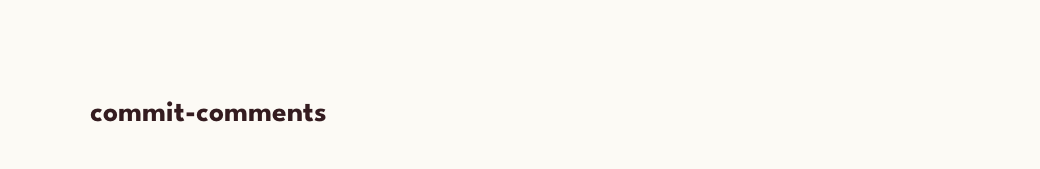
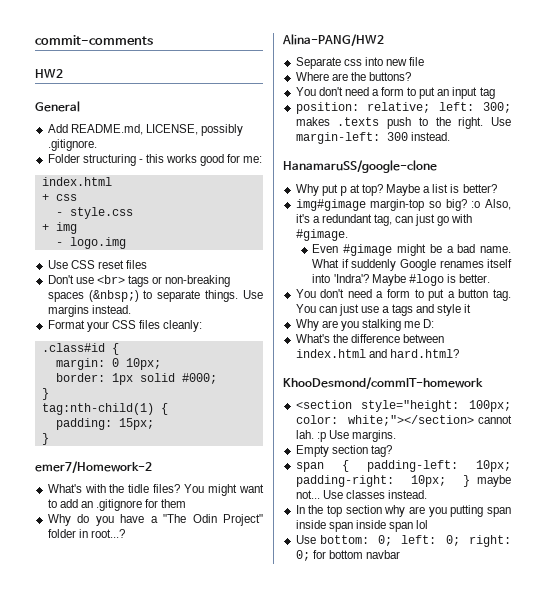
(327, 111) none -> [35,69,63,78] [35,101,80,112] [47,124,243,136] [47,139,97,151] [47,154,263,166] [41,177,112,186] [41,194,77,201] [55,207,133,219] [41,222,77,234] [55,237,126,249] [47,260,147,269] [47,275,231,287] [47,290,263,302] [47,305,131,317] [47,320,203,332] [41,343,119,355] [55,358,161,370] [55,373,217,385] [41,388,49,400] [41,403,168,415] [55,418,154,430] [41,433,49,445] [35,461,152,473] [47,484,264,496] [47,499,187,511] [47,514,263,526] [47,529,125,538] [282,34,384,46] [295,57,425,69] [295,72,411,81] [295,87,495,99] [295,102,511,114] [295,117,511,129] [295,132,450,144] [283,160,437,173] [295,184,497,196] [295,199,511,211] [295,214,473,226] [295,229,348,241] [312,244,511,256] [312,259,512,271] [312,274,491,286] [295,289,511,301] [295,304,472,316] [295,319,435,331] [295,334,444,343] [295,349,459,358] [283,377,483,389] [295,400,511,412] [295,415,512,426] [295,430,396,442] [295,445,392,457] [295,460,511,472] [295,475,511,487] [295,490,427,499] [295,505,511,517] [295,520,429,532] [295,535,511,547] [295,550,400,561] // HW2 // General // Add README.md, LICENSE, possibly .gitignore. // Folder structuring - this works good for me: // index.html // + css // - style.css // + img // - logo.img // Use CSS reset files // Don't use <br> tags or non-breaking spaces (&nbsp;) to separate things. Use margins instead. // Format your CSS files cleanly: // .class#id { // margin: 0 10px; // border: 1px solid #000; // } // tag:nth-child(1) { // padding: 15px; // } // emer7/Homework-2 // What's with the tidle files? You might want to add an .gitignore for them // Why do you have a "The Odin Project" folder in root...? // Alina-PANG/HW2 // Separate css into new file // Where are the buttons? // You don't need a form to put an input tag // position: relative; left: 300; makes .texts push to the right. Use margin-left: 300 instead. // HanamaruSS/google-clone // Why put p at top? Maybe a list is better? // img#gimage margin-top so big? :o Also, it's a redundant tag, can just go with #gimage. // Even #gimage might be a bad name. What if suddenly Google renames itself into 'Indra'? Maybe #logo is better. // You don't need a form to put a button tag. You can just use a tags and style it // Why are you stalking me D: // What's the difference between index.html and hard.html? // KhooDesmond/commIT-homework // <section style="height: 100px; color: white;"></section> cannot lah. :p Use margins. // Empty section tag? // span { padding-left: 10px; padding-right: 10px; } maybe not... Use classes instead. // In the top section why are you putting span inside span inside span lol // Use bottom: 0; left: 0; right: 0; for bottom navbar

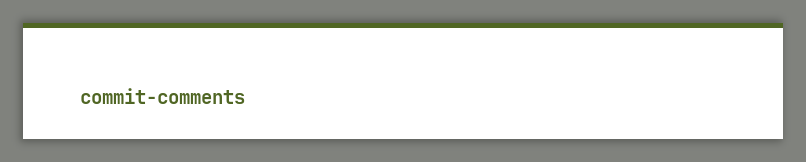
[35,69,63,78] [35,101,80,112] [47,124,243,136] [47,139,97,151] [47,154,263,166] [41,177,112,186] [41,194,77,201] [55,207,133,219] [41,222,77,234] [55,237,126,249] [47,260,147,269] [47,275,231,287] [47,290,263,302] [47,305,131,317] [47,320,203,332] [41,343,119,355] [55,358,161,370] [55,373,217,385] [41,388,49,400] [41,403,168,415] [55,418,154,430] [41,433,49,445] [35,461,152,473] [47,484,264,496] [47,499,187,511] [47,514,263,526] [47,529,125,538] [282,34,384,46] [295,57,425,69] [295,72,411,81] [295,87,495,99] [295,102,511,114] [295,117,511,129] [295,132,450,144] [283,160,437,173] [295,184,497,196] [295,199,511,211] [295,214,473,226] [295,229,348,241] [312,244,511,256] [312,259,512,271] [312,274,491,286] [295,289,511,301] [295,304,472,316] [295,319,435,331] [295,334,444,343] [295,349,459,358] [283,377,483,389] [295,400,511,412] [295,415,512,426] [295,430,396,442] [295,445,392,457] [295,460,511,472] [295,475,511,487] [295,490,427,499] [295,505,511,517] [295,520,429,532] [295,535,511,547] [295,550,400,561] // HW2 // General // Add README.md, LICENSE, possibly .gitignore. // Folder structuring - this works good for me: // index.html // + css // - style.css // + img // - logo.img // Use CSS reset files // Don't use <br> tags or non-breaking spaces (&nbsp;) to separate things. Use margins instead. // Format your CSS files cleanly: // .class#id { // margin: 0 10px; // border: 1px solid #000; // } // tag:nth-child(1) { // padding: 15px; // } // emer7/Homework-2 // What's with the tidle files? You might want to add an .gitignore for them // Why do you have a "The Odin Project" folder in root...? // Alina-PANG/HW2 // Separate css into new file // Where are the buttons? // You don't need a form to put an input tag // position: relative; left: 300; makes .texts push to the right. Use margin-left: 300 instead. // HanamaruSS/google-clone // Why put p at top? Maybe a list is better? // img#gimage margin-top so big? :o Also, it's a redundant tag, can just go with #gimage. // Even #gimage might be a bad name. What if suddenly Google renames itself into 'Indra'? Maybe #logo is better. // You don't need a form to put a button tag. You can just use a tags and style it // Why are you stalking me D: // What's the difference between index.html and hard.html? // KhooDesmond/commIT-homework // <section style="height: 100px; color: white;"></section> cannot lah. :p Use margins. // Empty section tag? // span { padding-left: 10px; padding-right: 10px; } maybe not... Use classes instead. // In the top section why are you putting span inside span inside span lol // Use bottom: 0; left: 0; right: 0; for bottom navbar -> (245, 96) none

